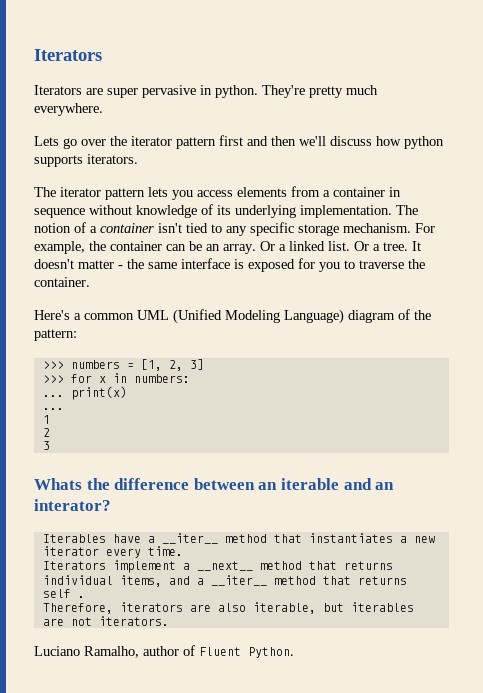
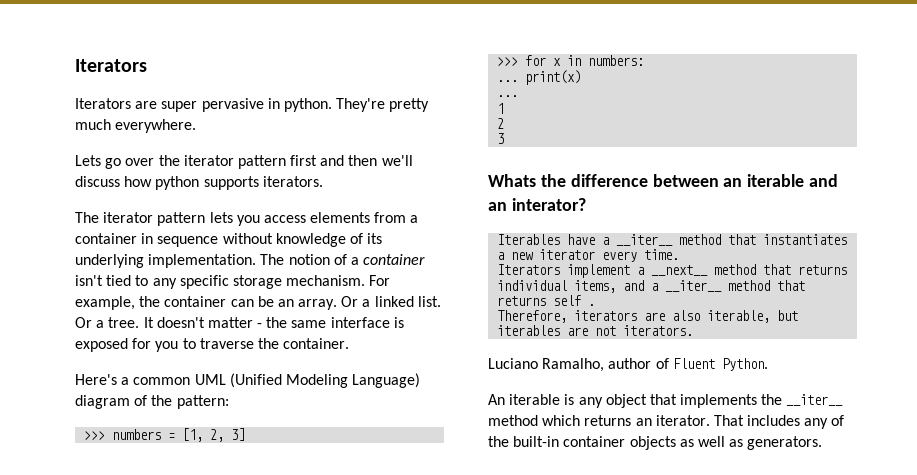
(294, 652) none -> [488,394,844,408] [488,415,845,429] [488,436,823,450] // An iterable is any object that implements the __iter__ method which returns an iterator. That includes any of the built-in container objects as well as generators.

